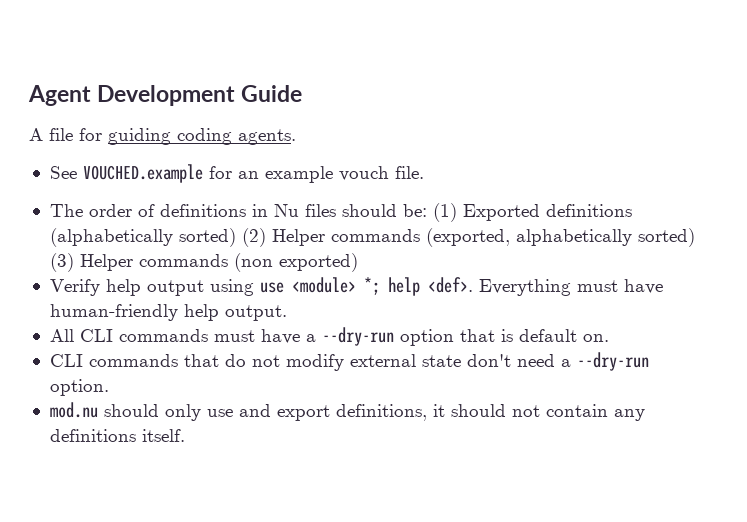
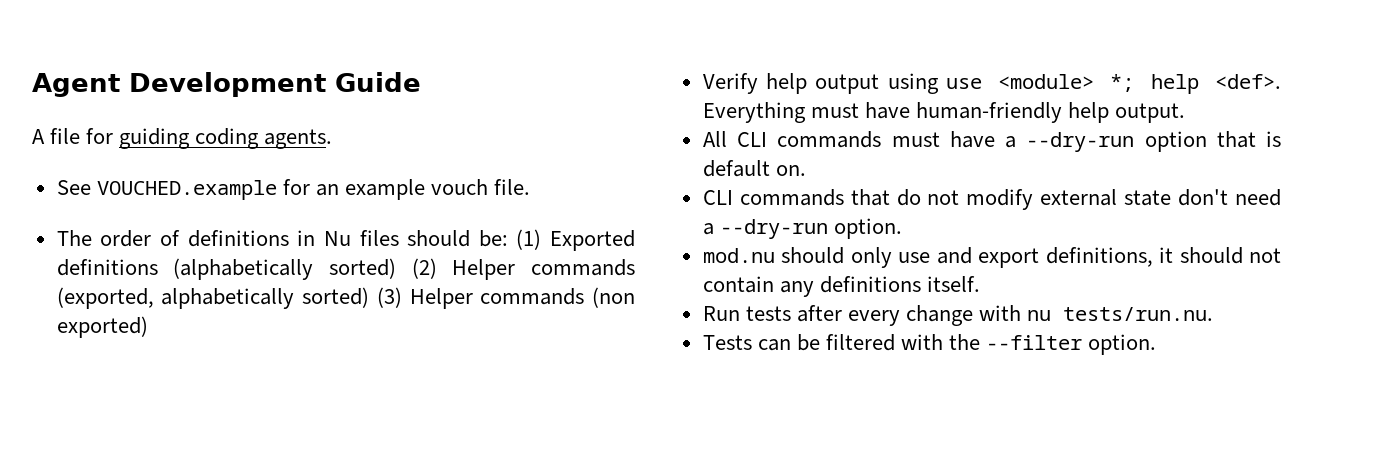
(185, 435) none -> [702,305,1214,326] [702,334,1157,355] // Run tests after every change with nu tests/run.nu. // Tests can be filtered with the --filter option.

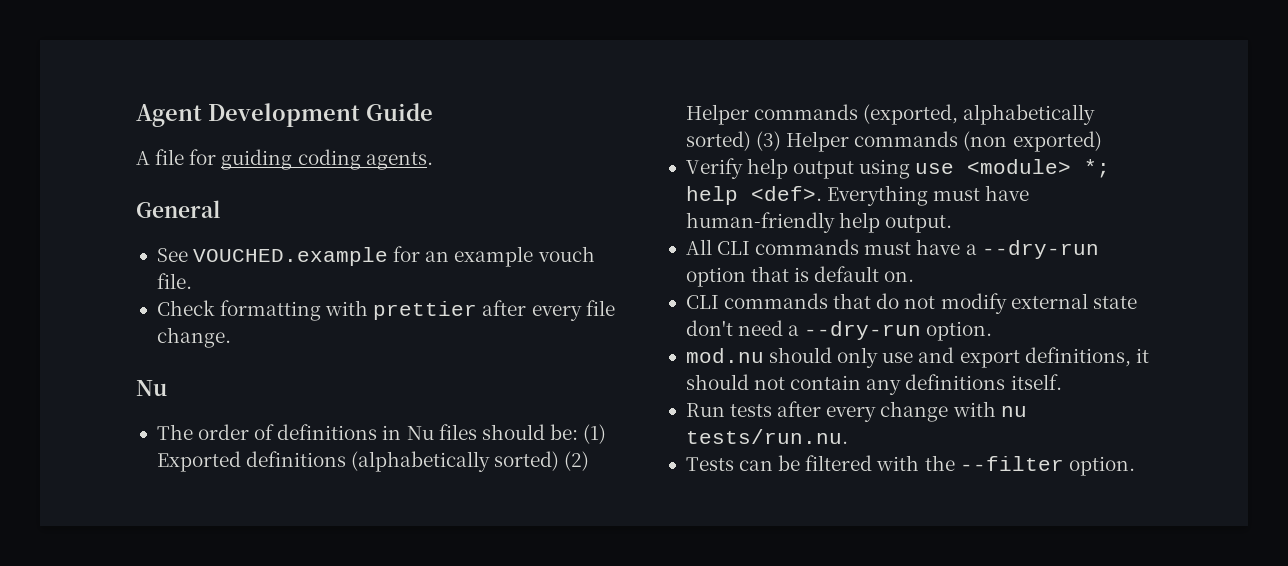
(333, 139) none -> [136,200,220,218] // General
(531, 187) none -> [156,300,615,321] [156,327,231,348] [136,380,167,396] // Check formatting with prettier after every file change. // Nu

